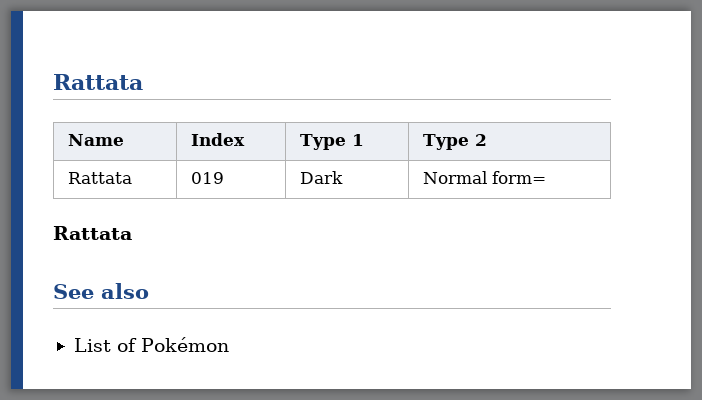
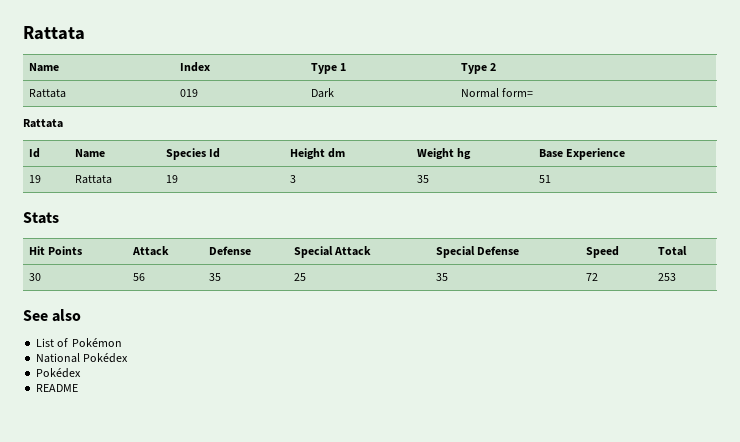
(132, 233) none -> [29,148,41,158] [75,149,106,158] [166,148,221,160] [290,148,346,160] [417,148,472,160] [539,148,626,160] [29,175,42,183] [75,175,113,184] [166,175,179,183] [290,175,297,183] [417,175,430,183] [539,175,552,183] [23,212,59,224] [29,246,83,255] [132,246,170,256] [209,246,252,255] [294,246,372,258] [436,246,520,258] [586,246,620,258] [658,246,688,256] [29,273,42,281] [133,273,146,281] [209,273,222,281] [294,273,307,281] [436,273,449,281] [586,273,599,281] [658,273,677,281] // Id | Name | Species Id | Height dm | Weight hg | Base Experience // 19 | Rattata | 19 | 3 | 35 | 51 // Stats // Hit Points | Attack | Defense | Special Attack | Special Defense | Speed | Total // 30 | 56 | 35 | 25 | 35 | 72 | 253
(229, 344) none -> [36,353,129,363] [36,368,82,378] [36,384,79,392] // National Pokédex // Pokédex // README

